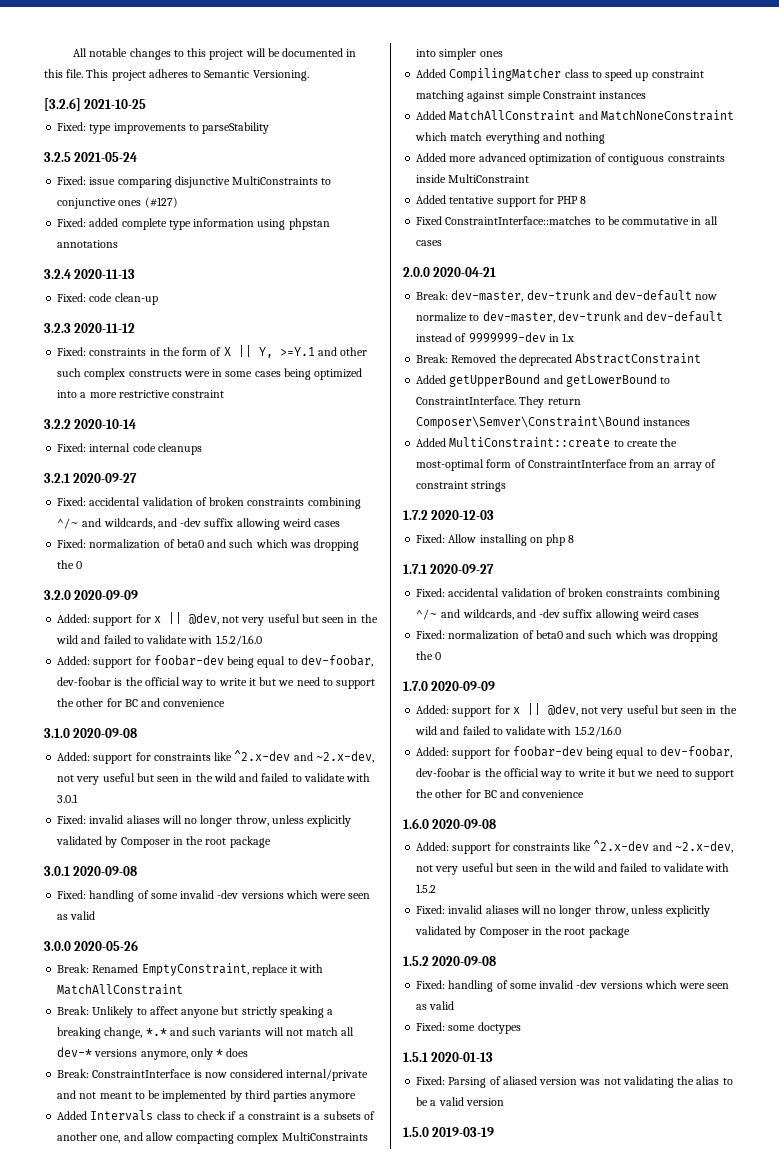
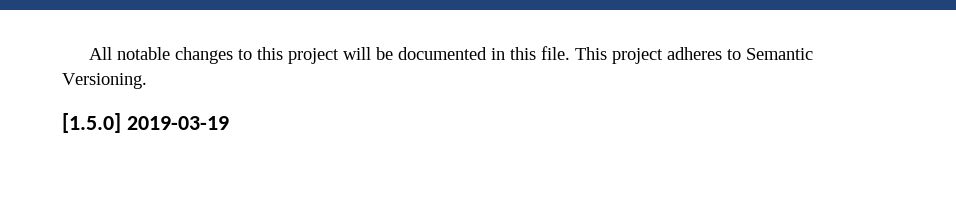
[44,98,147,111] [57,122,270,134] [44,152,138,162] [57,176,332,188] [57,197,178,209] [57,218,330,230] [57,240,119,248] [44,269,136,279] [57,293,158,305] [44,323,136,333] [57,345,368,358] [57,368,363,380] [57,390,225,398] [44,419,137,429] [57,443,202,455] [44,473,138,483] [57,497,361,509] [57,518,341,530] [57,539,360,551] [57,560,83,569] [44,590,139,600] [57,612,378,626] [56,635,262,646] [57,655,373,668] [57,677,376,689] [57,698,226,707] [44,728,138,738] [57,750,374,764] [57,773,371,785] [57,794,79,803] [57,815,352,827] [56,836,271,848] [44,866,138,876] [57,890,371,902] [57,911,96,920] [44,940,139,951] [57,963,324,976] [57,984,184,995] [57,1006,334,1018] [57,1027,355,1039] [57,1047,249,1060] [57,1069,369,1081] [57,1090,357,1102] [57,1110,375,1121] [57,1132,368,1144] [416,48,503,60] [416,68,704,81] [416,90,647,102] [416,110,734,121] [415,132,606,144] [416,153,725,165] [416,174,530,183] [416,195,587,207] [416,216,718,225] [416,240,443,246] [403,267,497,277] [416,290,718,302] [416,311,724,323] [416,332,575,343] [416,353,702,366] [416,374,671,387] [416,396,581,408] [416,416,691,429] [416,437,678,448] [416,459,716,471] [416,481,507,492] [403,510,495,520] [416,534,575,546] [403,564,495,574] [416,588,720,600] [416,609,700,621] [416,630,719,642] [416,651,442,660] [403,681,496,691] [416,703,737,717] [415,726,621,737] [416,746,732,759] [416,768,735,780] [416,789,585,798] [403,818,497,829] [416,840,733,854] [416,863,730,875] [416,884,437,893] [416,905,711,917] [415,926,630,938] [403,956,497,966] [416,980,730,992] [416,1001,455,1010] [416,1022,521,1034] [403,1052,494,1062] [416,1076,733,1088] [416,1097,504,1106] [403,1127,429,1137] [3.2.6] 2021-10-25 // Fixed: type improvements to parseStability // 3.2.5 2021-05-24 // Fixed: issue comparing disjunctive MultiConstraints to conjunctive ones (#127) // Fixed: added complete type information using phpstan annotations // 3.2.4 2020-11-13 // Fixed: code clean-up // 3.2.3 2020-11-12 // Fixed: constraints in the form of X || Y, >=Y.1 and other such complex constructs were in some cases being optimized into a more restrictive constraint // 3.2.2 2020-10-14 // Fixed: internal code cleanups // 3.2.1 2020-09-27 // Fixed: accidental validation of broken constraints combining ^/~ and wildcards, and -dev suffix allowing weird cases // Fixed: normalization of beta0 and such which was dropping the 0 // 3.2.0 2020-09-09 // Added: support for x || @dev, not very useful but seen in the wild and failed to validate with 1.5.2/1.6.0 // Added: support for foobar-dev being equal to dev-foobar, dev-foobar is the official way to write it but we need to support the other for BC and convenience // 3.1.0 2020-09-08 // Added: support for constraints like ^2.x-dev and ~2.x-dev, not very useful but seen in the wild and failed to validate with 3.0.1 // Fixed: invalid aliases will no longer throw, unless explicitly validated by Composer in the root package // 3.0.1 2020-09-08 // Fixed: handling of some invalid -dev versions which were seen as valid // 3.0.0 2020-05-26 // Break: Renamed EmptyConstraint, replace it with MatchAllConstraint // Break: Unlikely to affect anyone but strictly speaking a breaking change, *.* and such variants will not match all dev-* versions anymore, only * does // Break: ConstraintInterface is now considered internal/private and not meant to be implemented by third parties anymore // Added Intervals class to check if a constraint is a subsets of another one, and allow compacting complex MultiConstraints into simpler ones // Added CompilingMatcher class to speed up constraint matching against simple Constraint instances // Added MatchAllConstraint and MatchNoneConstraint which match everything and nothing // Added more advanced optimization of contiguous constraints inside MultiConstraint // Added tentative support for PHP 8 // Fixed ConstraintInterface::matches to be commutative in all cases // 2.0.0 2020-04-21 // Break: dev-master, dev-trunk and dev-default now normalize to dev-master, dev-trunk and dev-default instead of 9999999-dev in 1.x // Break: Removed the deprecated AbstractConstraint // Added getUpperBound and getLowerBound to ConstraintInterface. They return Composer\Semver\Constraint\Bound instances // Added MultiConstraint::create to create the most-optimal form of ConstraintInterface from an array of constraint strings // 1.7.2 2020-12-03 // Fixed: Allow installing on php 8 // 1.7.1 2020-09-27 // Fixed: accidental validation of broken constraints combining ^/~ and wildcards, and -dev suffix allowing weird cases // Fixed: normalization of beta0 and such which was dropping the 0 // 1.7.0 2020-09-09 // Added: support for x || @dev, not very useful but seen in the wild and failed to validate with 1.5.2/1.6.0 // Added: support for foobar-dev being equal to dev-foobar, dev-foobar is the official way to write it but we need to support the other for BC and convenience // 1.6.0 2020-09-08 // Added: support for constraints like ^2.x-dev and ~2.x-dev, not very useful but seen in the wild and failed to validate with 1.5.2 // Fixed: invalid aliases will no longer throw, unless explicitly validated by Composer in the root package // 1.5.2 2020-09-08 // Fixed: handling of some invalid -dev versions which were seen as valid // Fixed: some doctypes // 1.5.1 2020-01-13 // Fixed: Parsing of aliased version was not validating the alias to be a valid version // 1.5.0 -> [62,113,121,133] [1.5.0]

